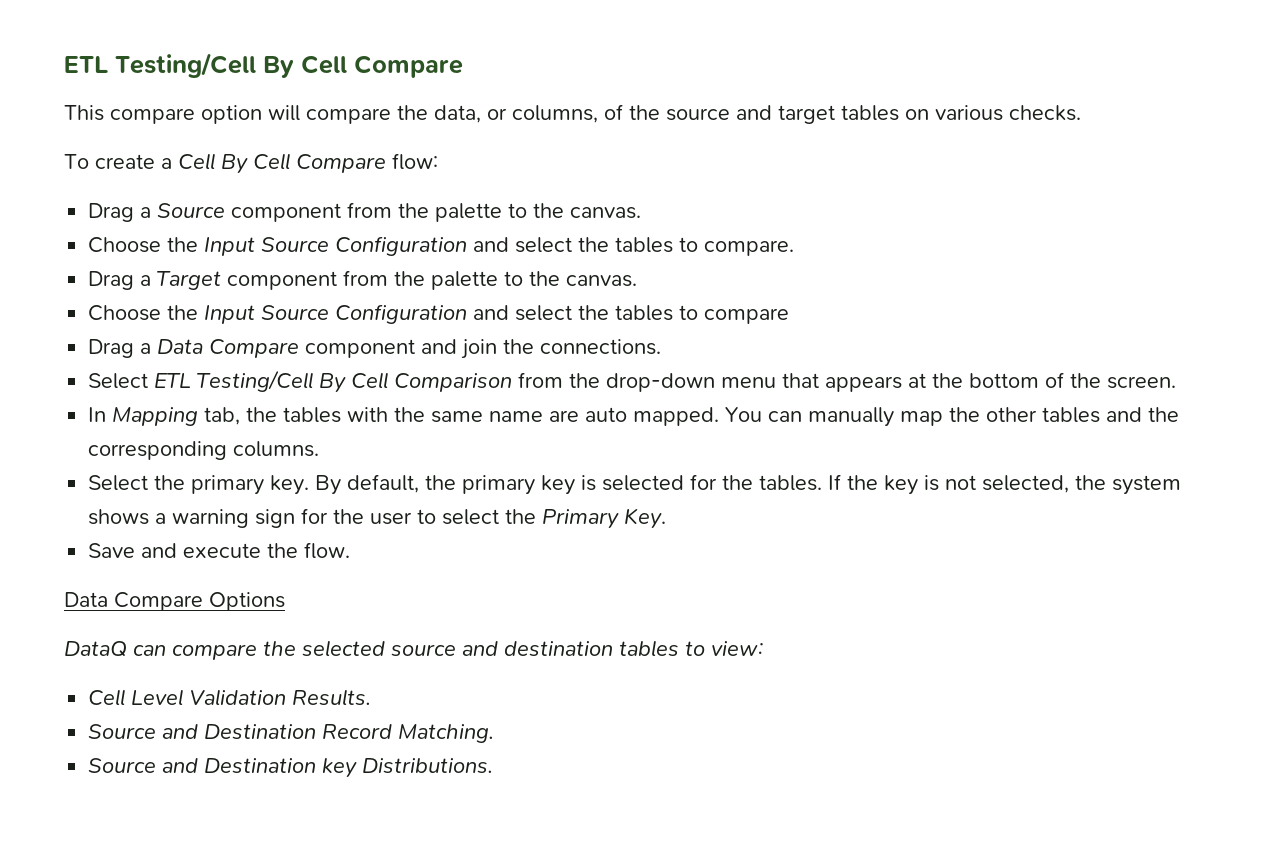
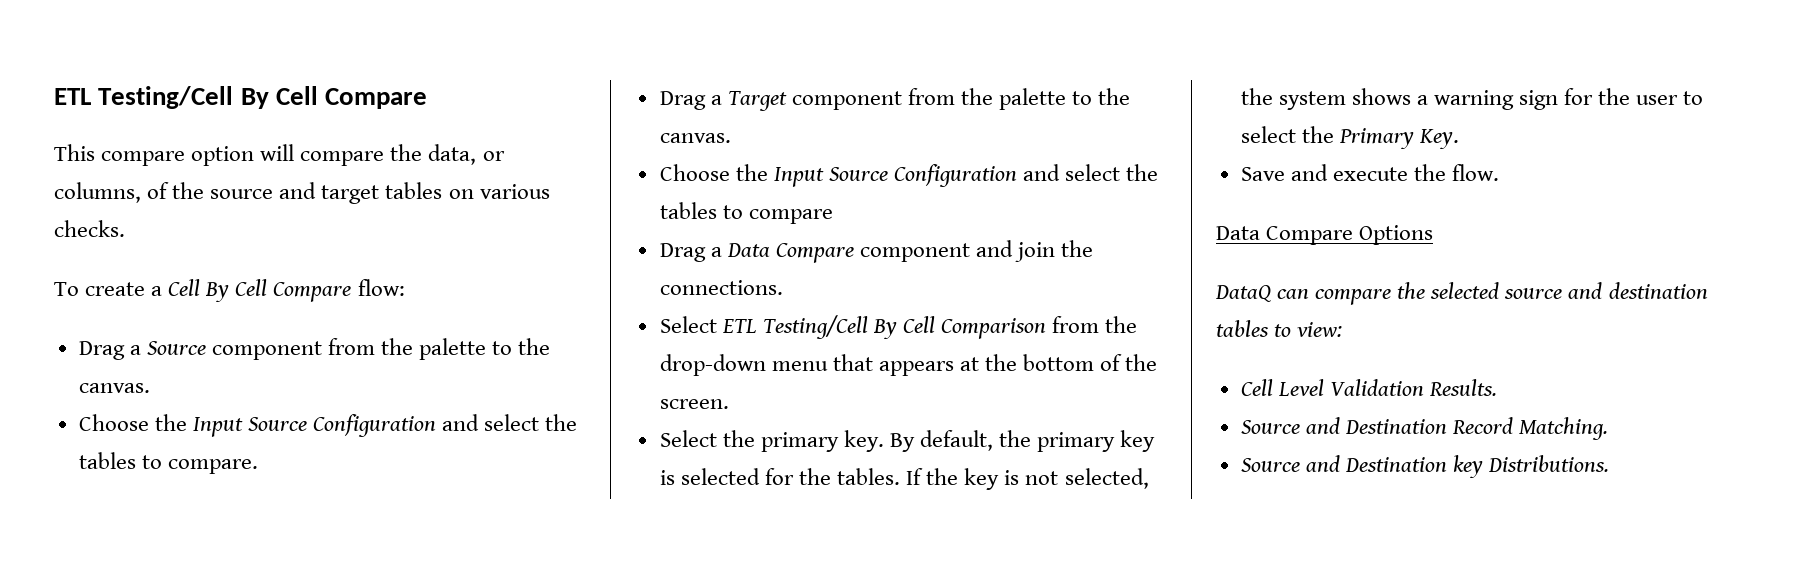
[88,407,1180,427] [88,441,320,460] // In Mapping tab, the tables with the same name are auto mapped. You can manually map the other tables and the corresponding columns. -> (729, 404) none

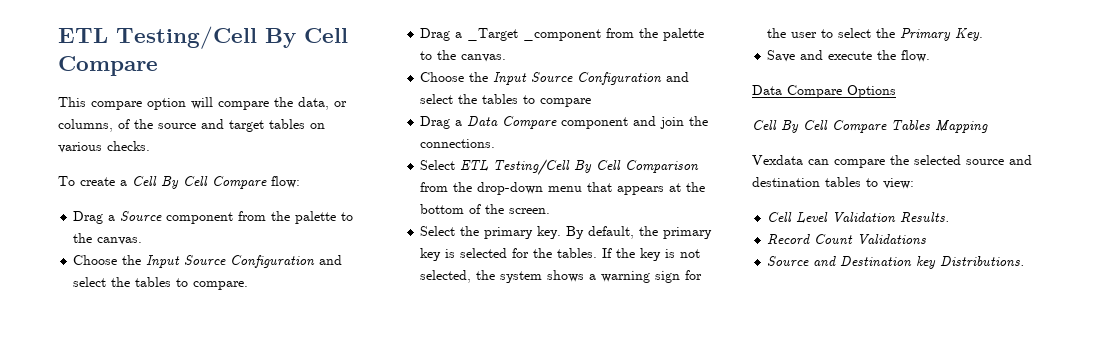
[727,91,902,111] Target component -> [467,28,602,41] _Target _component
[1215,285,1271,302] DataQ -> [752,120,988,133] [752,155,803,165] Cell By Cell Compare Tables Mapping // Vexdata
[1240,417,1609,440] Source and Destination Record Matching. -> [767,234,927,245] Record Count Validations

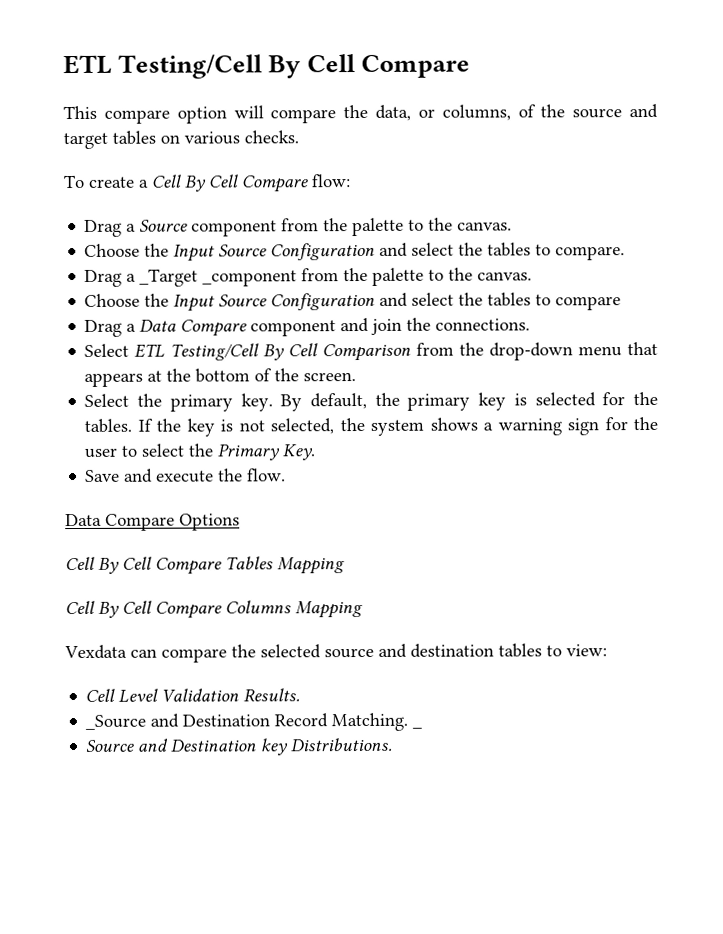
(988, 126) none -> [65,600,363,619] // Cell By Cell Compare Columns Mapping
[767,234,927,245] Record Count Validations -> [85,712,423,732] _Source and Destination Record Matching. _

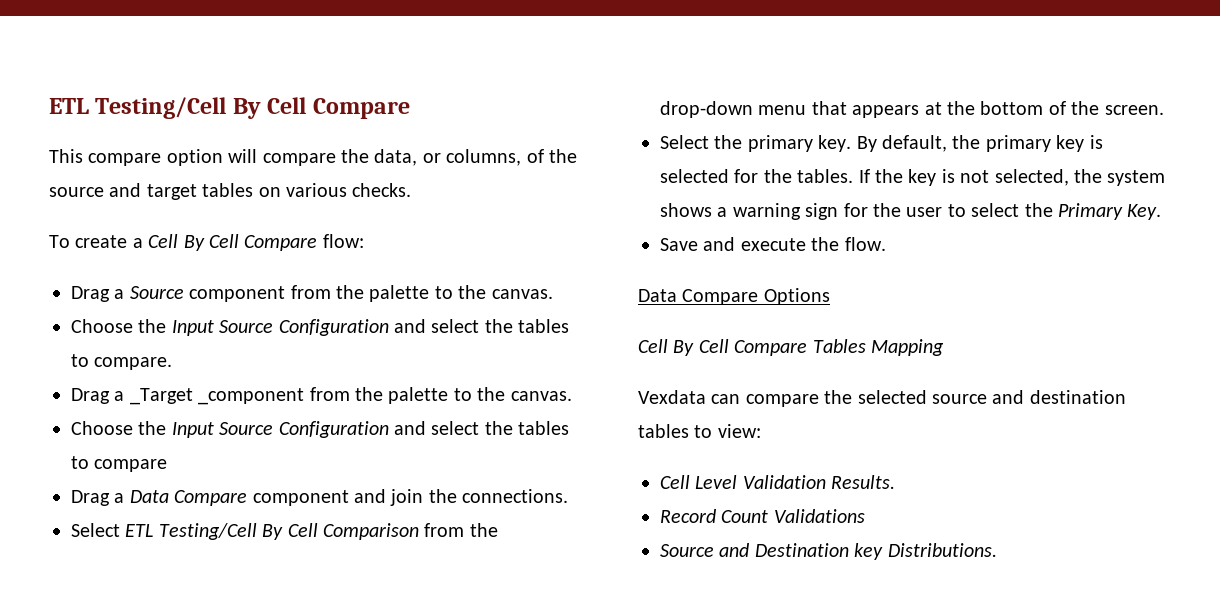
[65,600,363,619] // Cell By Cell Compare Columns Mapping -> (944, 347) none
[85,712,423,732] _Source and Destination Record Matching. _ -> [660,509,865,523] Record Count Validations

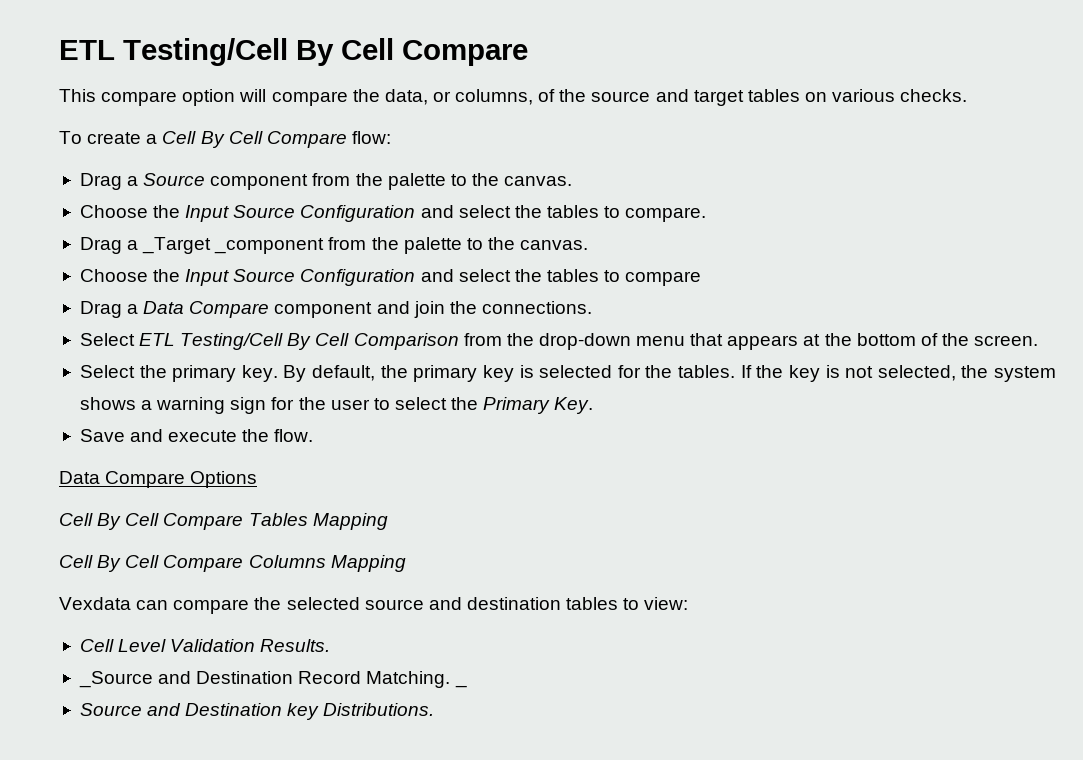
(944, 347) none -> [59,555,406,572] // Cell By Cell Compare Columns Mapping
[660,509,865,523] Record Count Validations -> [78,671,467,688] _Source and Destination Record Matching. _

